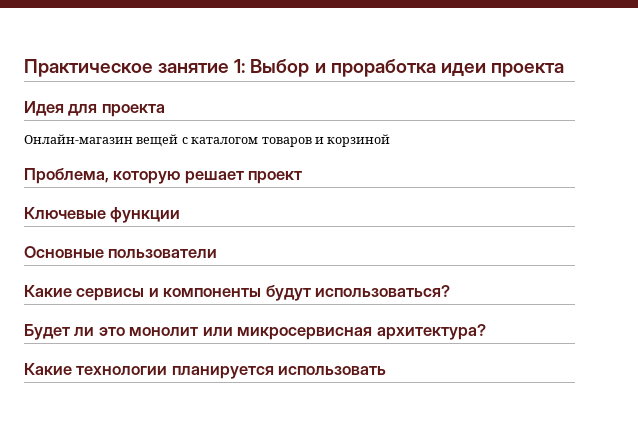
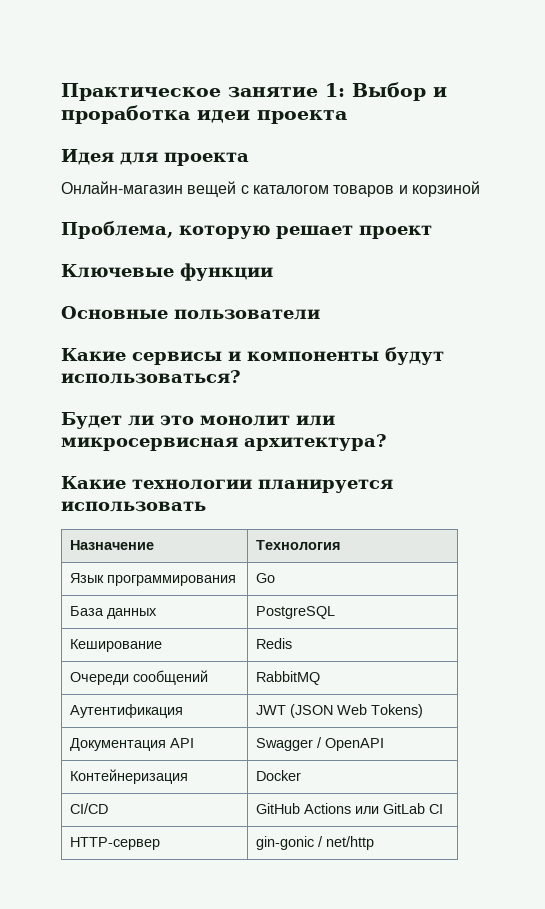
(387, 370) none -> [70,540,155,550] [256,540,341,550] [70,573,237,586] [256,573,276,583] [70,606,158,619] [256,606,336,619] [70,639,163,652] [256,638,293,649] [70,670,209,685] [256,671,321,685] [70,704,184,718] [256,704,424,718] [70,738,195,751] [256,737,385,751] [70,769,189,784] [256,770,302,781] [70,803,109,814] [256,803,444,814] [70,837,161,850] [256,836,375,850] // Назначение | Технология // Язык программирования | Go // База данных | PostgreSQL // Кеширование | Redis // Очереди сообщений | RabbitMQ // Аутентификация | JWT (JSON Web Tokens) // Документация API | Swagger / OpenAPI // Контейнеризация | Docker // CI/CD | GitHub Actions или GitLab CI // HTTP-сервер | gin-gonic / net/http

